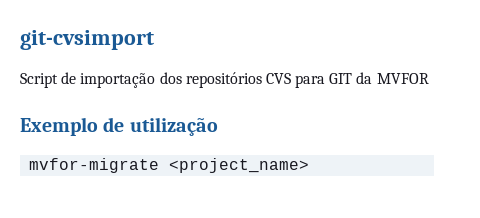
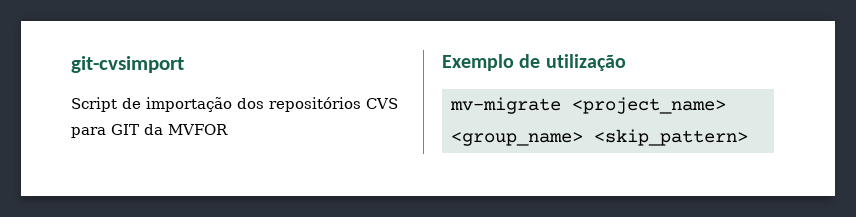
[29,158,310,173] mvfor-migrate <project_name> -> [450,97,726,114] [451,129,748,146] mv-migrate <project_name> <group_name> <skip_pattern>

